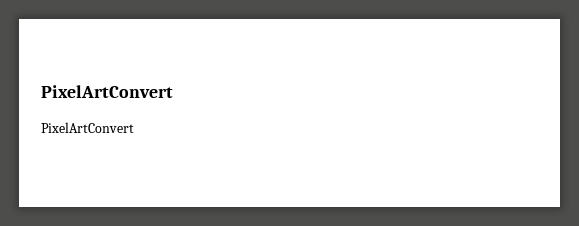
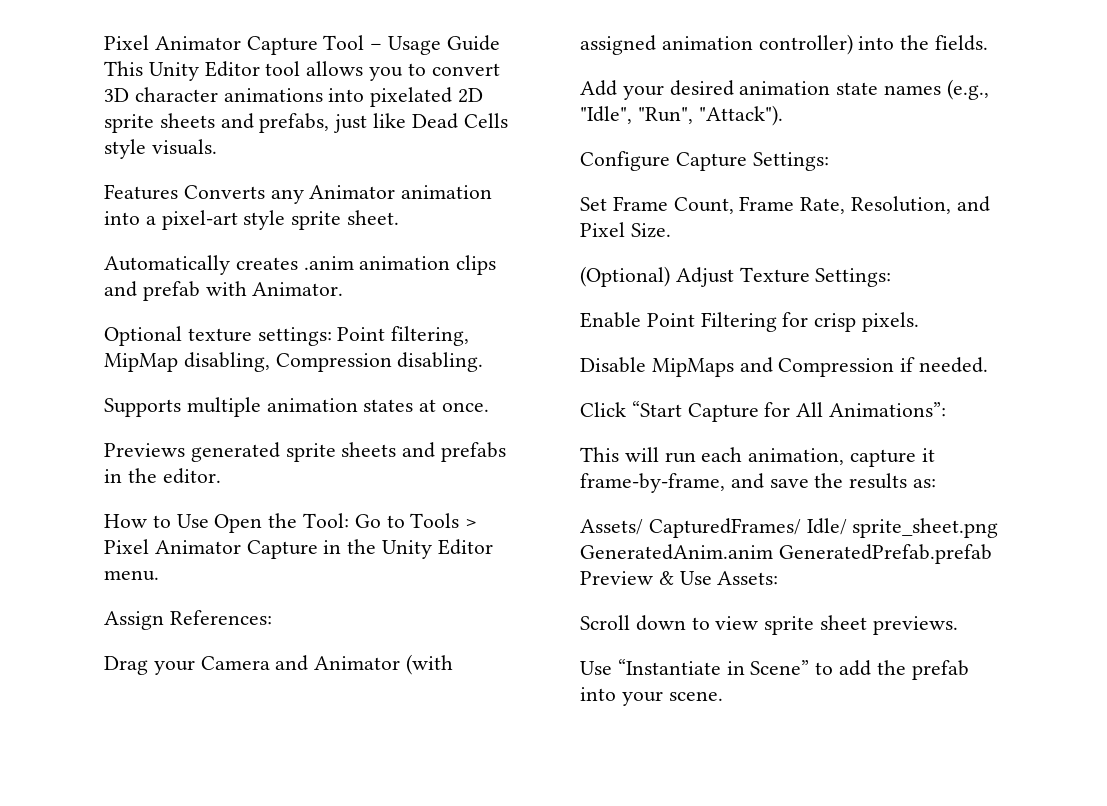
[41,85,173,98] [41,122,134,133] PixelArtConvert // PixelArtConvert -> [104,35,500,55] [104,61,500,81] [104,87,484,107] [104,113,508,133] [104,139,217,159] [104,184,493,204] [104,210,400,230] [104,255,497,275] [104,281,344,301] [104,326,470,346] [104,352,484,372] [104,397,490,417] [104,442,507,462] [104,468,221,484] [104,513,478,533] [104,539,493,559] [104,570,159,581] [104,610,272,630] [104,654,454,675] [580,34,989,55] [580,79,989,100] [580,105,783,126] [580,151,829,171] [580,196,990,214] [580,222,671,238] [580,266,892,287] [580,312,920,332] [580,357,989,377] [580,401,947,422] [580,447,935,467] [580,473,937,493] [580,518,999,538] [580,544,992,564] [580,571,779,585] [580,615,958,635] [580,659,969,680] [580,687,723,706] Pixel Animator Capture Tool – Usage Guide This Unity Editor tool allows you to convert 3D character animations into pixelated 2D sprite sheets and prefabs, just like Dead Cells style visuals. // Features Converts any Animator animation into a pixel-art style sprite sheet. // Automatically creates .anim animation clips and prefab with Animator. // Optional texture settings: Point filtering, MipMap disabling, Compression disabling. // Supports multiple animation states at once. // Previews generated sprite sheets and prefabs in the editor. // How to Use Open the Tool: Go to Tools > Pixel Animator Capture in the Unity Editor menu. // Assign References: // Drag your Camera and Animator (with assigned animation controller) into the fields. // Add your desired animation state names (e.g., "Idle", "Run", "Attack"). // Configure Capture Settings: // Set Frame Count, Frame Rate, Resolution, and Pixel Size. // (Optional) Adjust Texture Settings: // Enable Point Filtering for crisp pixels. // Disable MipMaps and Compression if needed. // Click “Start Capture for All Animations”: // This will run each animation, capture it frame-by-frame, and save the results as: // Assets/ CapturedFrames/ Idle/ sprite_sheet.png GeneratedAnim.anim GeneratedPrefab.prefab Preview & Use Assets: // Scroll down to view sprite sheet previews. // Use “Instantiate in Scene” to add the prefab into your scene.

